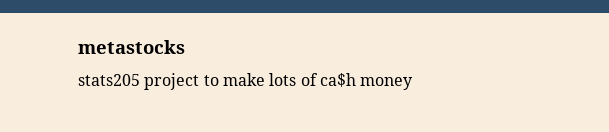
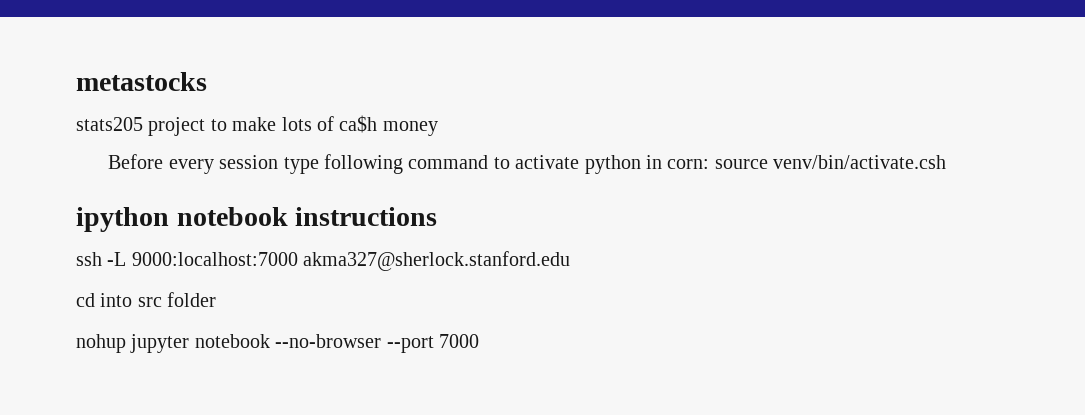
(414, 83) none -> [108,154,947,174] [76,207,438,232] [76,251,571,271] [76,292,217,307] [76,334,479,353] // Before every session type following command to activate python in corn: source venv/bin/activate.csh // ipython notebook instructions // ssh -L 9000:localhost:7000 akma327@sherlock.stanford.edu // cd into src folder // nohup jupyter notebook --no-browser --port 7000

